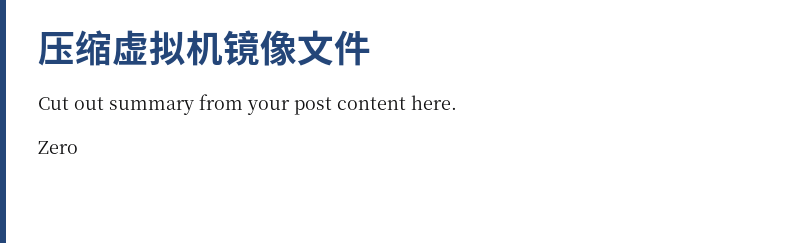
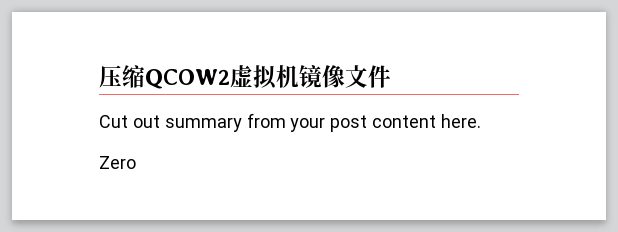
(112, 48) none -> [145,69,230,89] QCOW2

